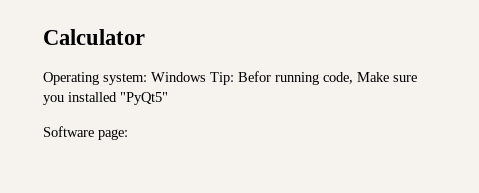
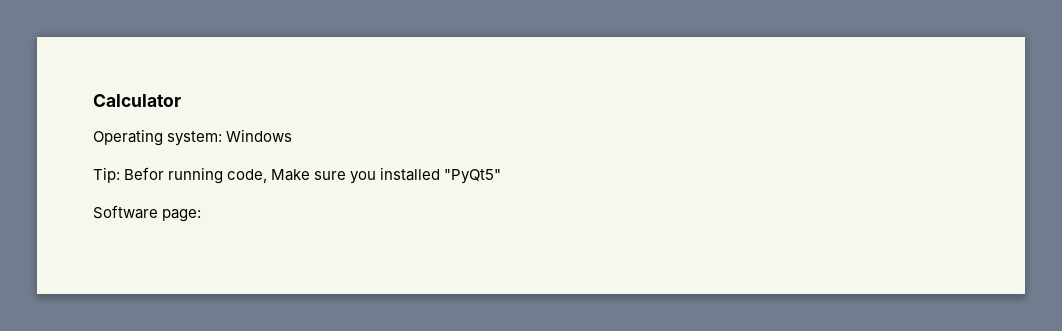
(206, 77) none -> (293, 135) //

